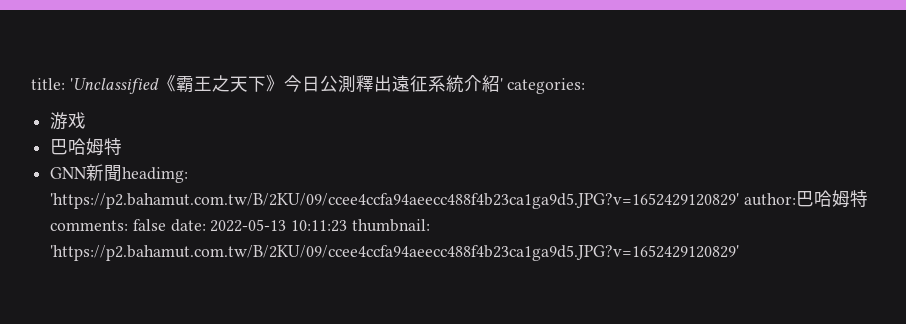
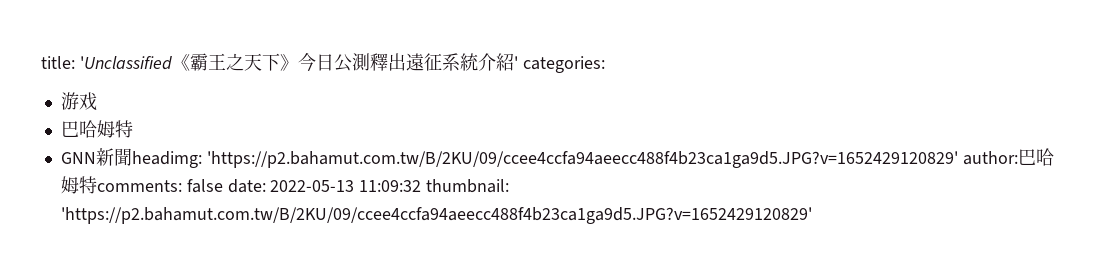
[291,220,348,232] 10:11:23 -> [359,180,422,192] 11:09:32

